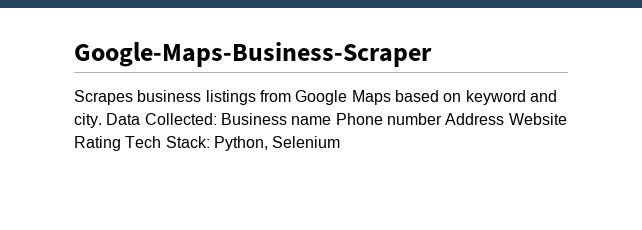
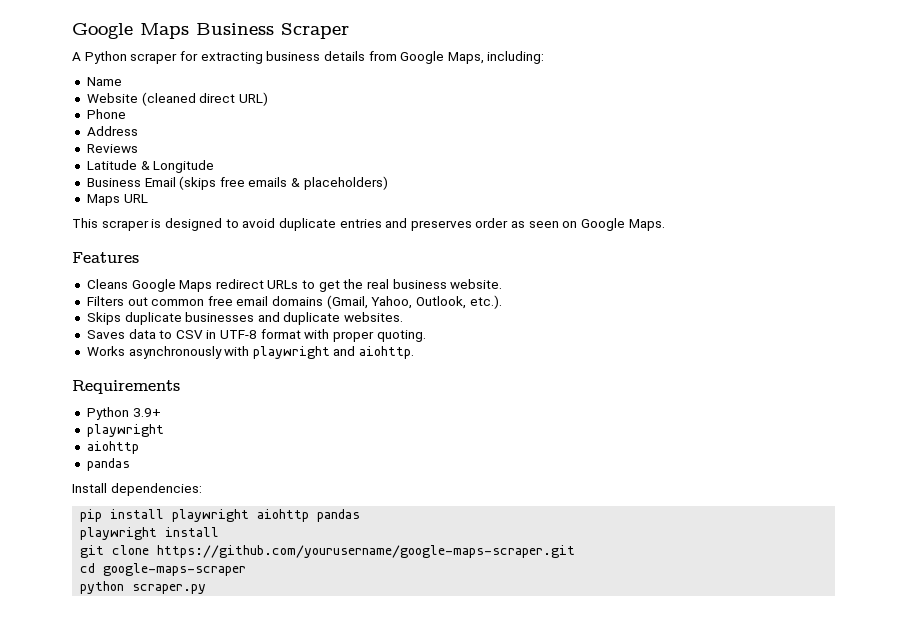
[74,42,432,67] [74,90,557,105] [74,113,567,128] [74,136,341,151] Google-Maps-Business-Scraper // Scrapes business listings from Google Maps based on keyword and city. Data Collected: Business name Phone number Address Website Rating Tech Stack: Python, Selenium -> [72,23,349,39] [72,51,545,64] [86,77,122,86] [86,92,268,106] [86,109,126,119] [86,126,138,136] [86,144,138,153] [86,160,215,173] [86,176,388,190] [86,194,148,206] [72,218,665,231] [72,252,139,263] [86,279,503,292] [86,295,502,309] [86,312,404,325] [86,329,426,342] [86,346,415,359] [72,380,180,394] [86,407,161,420] [86,424,164,437] [86,441,139,454] [86,458,130,471] [72,483,202,496] [80,509,361,522] [80,527,220,540] [80,545,576,558] [80,563,247,576] [80,581,207,594] Google Maps Business Scraper // A Python scraper for extracting business details from Google Maps, including: // Name // Website (cleaned direct URL) // Phone // Address // Reviews // Latitude & Longitude // Business Email (skips free emails & placeholders) // Maps URL // This scraper is designed to avoid duplicate entries and preserves order as seen on Google Maps. // Features // Cleans Google Maps redirect URLs to get the real business website. // Filters out common free email domains (Gmail, Yahoo, Outlook, etc.). // Skips duplicate businesses and duplicate websites. // Saves data to CSV in UTF-8 format with proper quoting. // Works asynchronously with playwright and aiohttp. // Requirements // Python 3.9+ // playwright // aiohttp // pandas // Install dependencies: // pip install playwright aiohttp pandas // playwright install // git clone https://github.com/yourusername/google-maps-scraper.git // cd google-maps-scraper // python scraper.py

